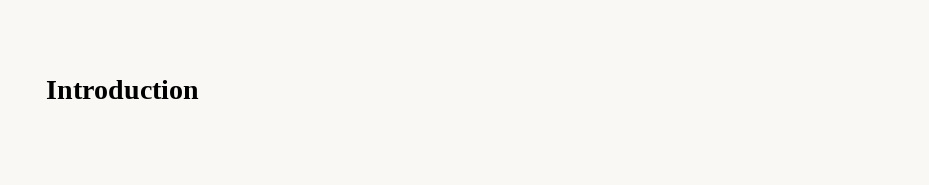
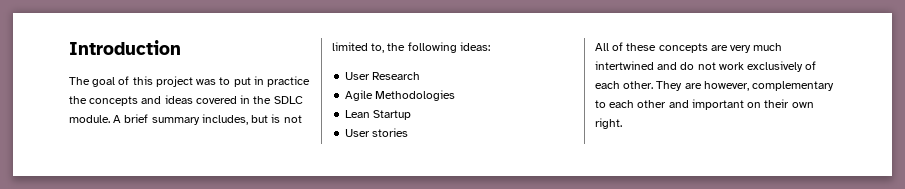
(199, 89) none -> [69,76,311,87] [69,95,303,106] [69,114,302,125] [332,42,490,53] [345,72,421,80] [345,90,456,101] [345,110,412,120] [345,128,409,137] [595,42,783,53] [595,61,817,72] [595,81,835,91] [595,99,814,110] [595,118,622,129] // The goal of this project was to put in practice the concepts and ideas covered in the SDLC module. A brief summary includes, but is not limited to, the following ideas: // User Research // Agile Methodologies // Lean Startup // User stories // All of these concepts are very much intertwined and do not work exclusively of each other. They are however, complementary to each other and important on their own right.

